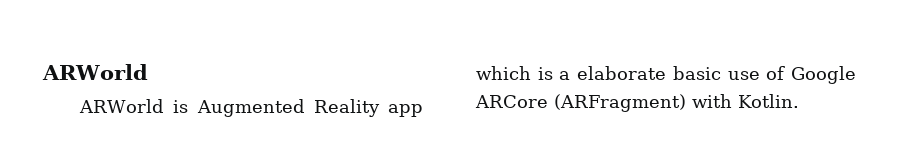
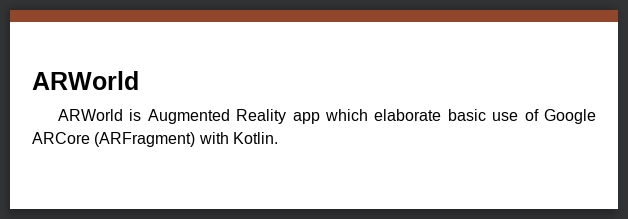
[537,67,571,80] is a -> (369, 115) none

